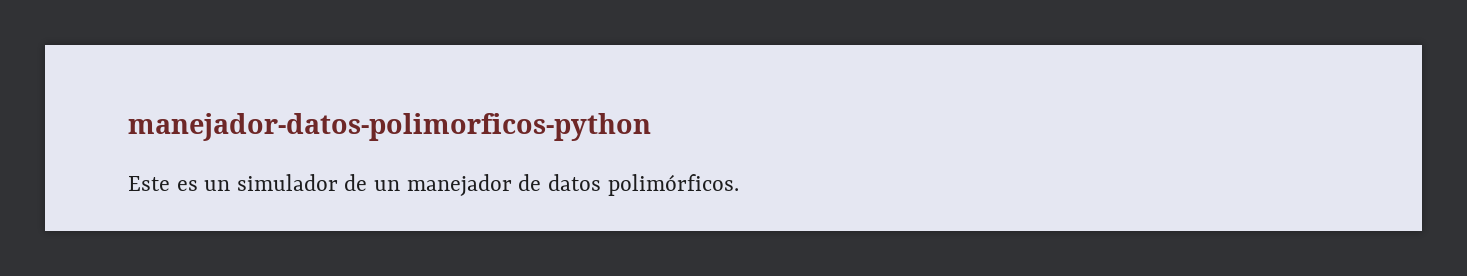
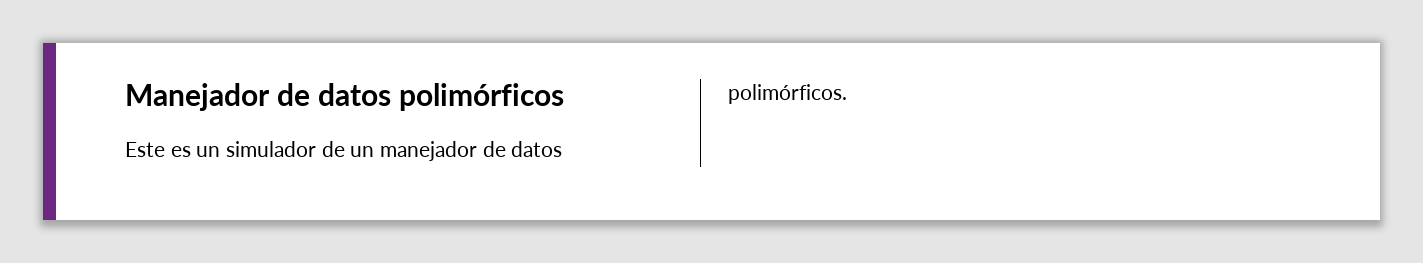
[128,113,651,141] manejador-datos-polimorficos-python -> [125,83,564,111] Manejador de datos polimórficos

